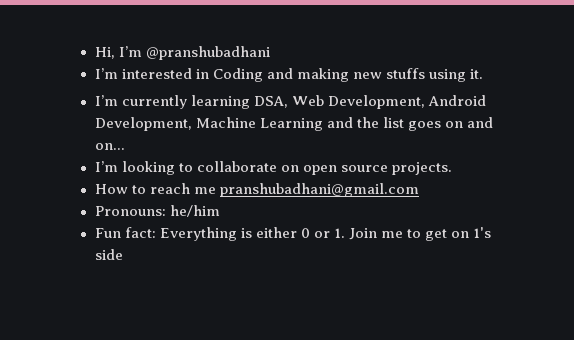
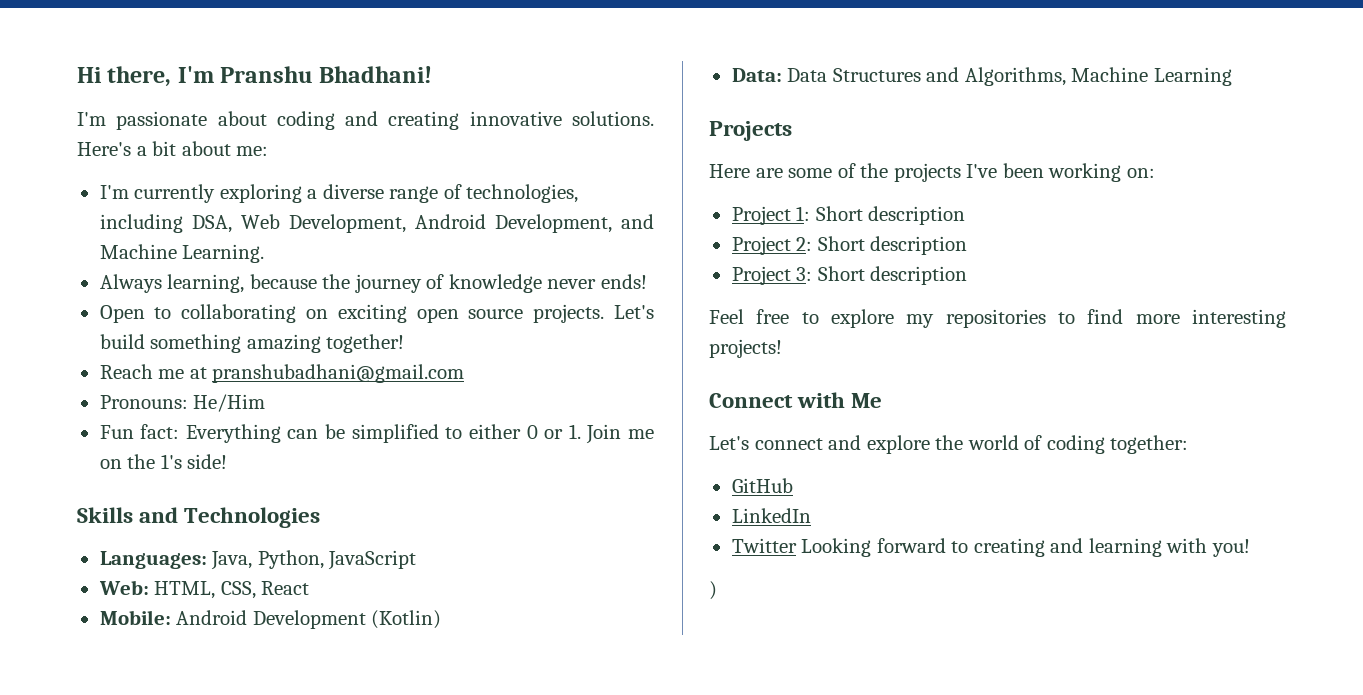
[94,46,270,60] [94,68,483,82] [94,95,250,109] Hi, I’m @pranshubadhani // I’m interested in Coding and making new stuffs using it. // I’m currently learning -> [77,66,433,87] [77,111,654,130] [77,141,269,156] [99,184,579,203] [99,214,183,233] Hi there, I'm Pranshu Bhadhani! // I'm passionate about coding and creating innovative solutions. Here's a bit about me: // I'm currently exploring a diverse range of technologies, including
[195,117,493,131] [94,143,125,150] [94,161,452,175] [94,183,216,194] Machine Learning and the list goes on and on... // I’m looking to collaborate on open source projects. // How to reach me -> [621,214,654,229] [99,244,265,263] [99,274,647,293] [99,304,655,323] [99,334,405,353] [99,364,207,379] and Machine Learning. // Always learning, because the journey of knowledge never ends! // Open to collaborating on exciting open source projects. Let's build something amazing together! // Reach me at
[169,205,220,217] he/him -> [193,394,266,412] He/Him
[240,228,252,238] is -> [287,424,463,443] can be simplified to
[407,227,492,241] [94,249,123,260] to get on 1's side -> [99,454,228,469] [77,507,321,528] [99,550,417,570] [98,580,310,599] [99,610,442,629] [731,67,1232,86] [709,121,792,141] [709,163,1155,182] [731,206,966,225] [731,236,968,255] [731,266,968,285] [709,309,1286,328] [709,339,782,358] [709,392,883,408] [709,435,1189,454] [731,478,793,493] [731,508,811,523] [731,538,1250,557] [709,581,717,600] on the 1's side! // Skills and Technologies // Languages: Java, Python, JavaScript // Web: HTML, CSS, React // Mobile: Android Development (Kotlin) // Data: Data Structures and Algorithms, Machine Learning // Projects // Here are some of the projects I've been working on: // Project 1: Short description // Project 2: Short description // Project 3: Short description // Feel free to explore my repositories to find more interesting projects! // Connect with Me // Let's connect and explore the world of coding together: // GitHub // LinkedIn // Twitter Looking forward to creating and learning with you! // )

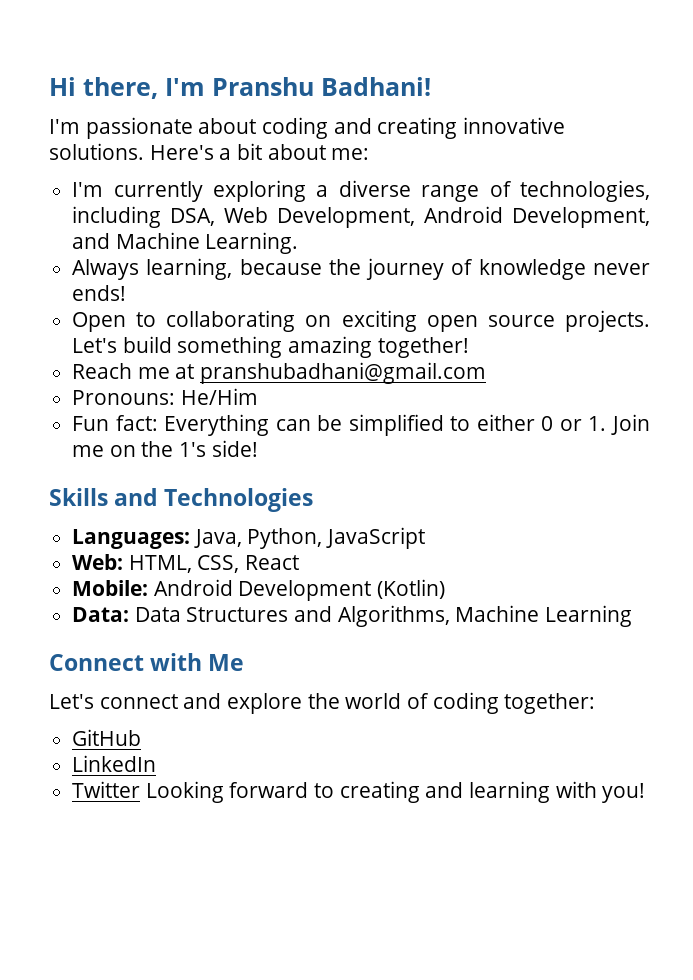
[319,66,433,83] Bhadhani! -> [320,77,431,96] Badhani!
[709,121,792,141] [709,163,1155,182] [731,206,966,225] [731,236,968,255] [731,266,968,285] [709,309,1286,328] [709,339,782,358] // Projects // Here are some of the projects I've been working on: // Project 1: Short description // Project 2: Short description // Project 3: Short description // Feel free to explore my repositories to find more interesting projects! -> (633, 616) none
[709,581,717,600] // ) -> (646, 793) none

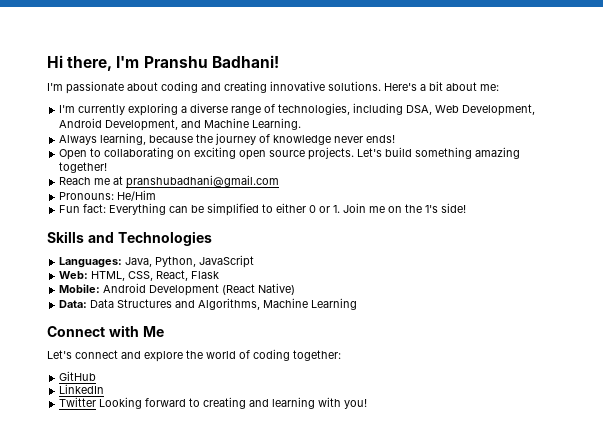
[245,555,300,570] React -> [156,270,220,281] React, Flask
[377,579,446,599] (Kotlin) -> [222,283,296,295] (React Native)

